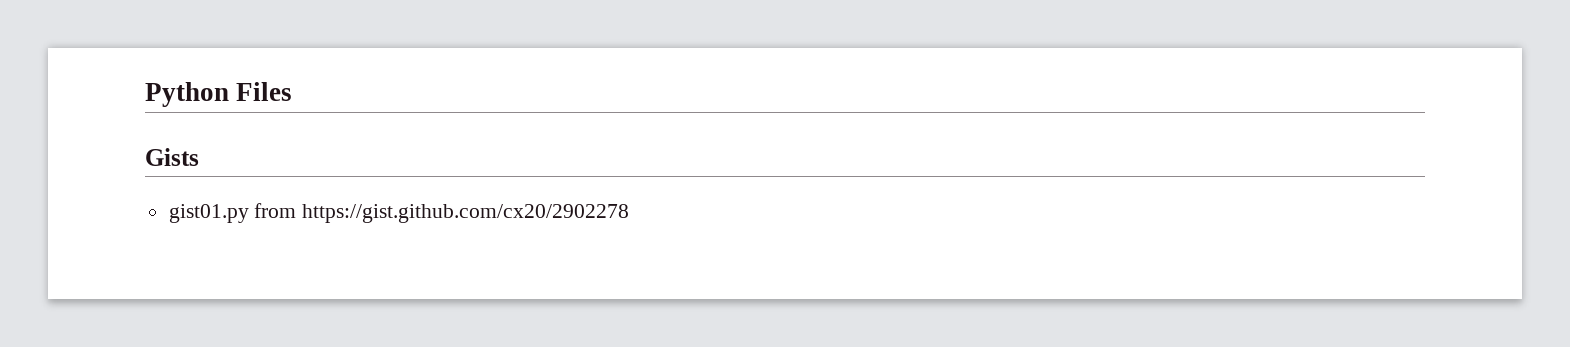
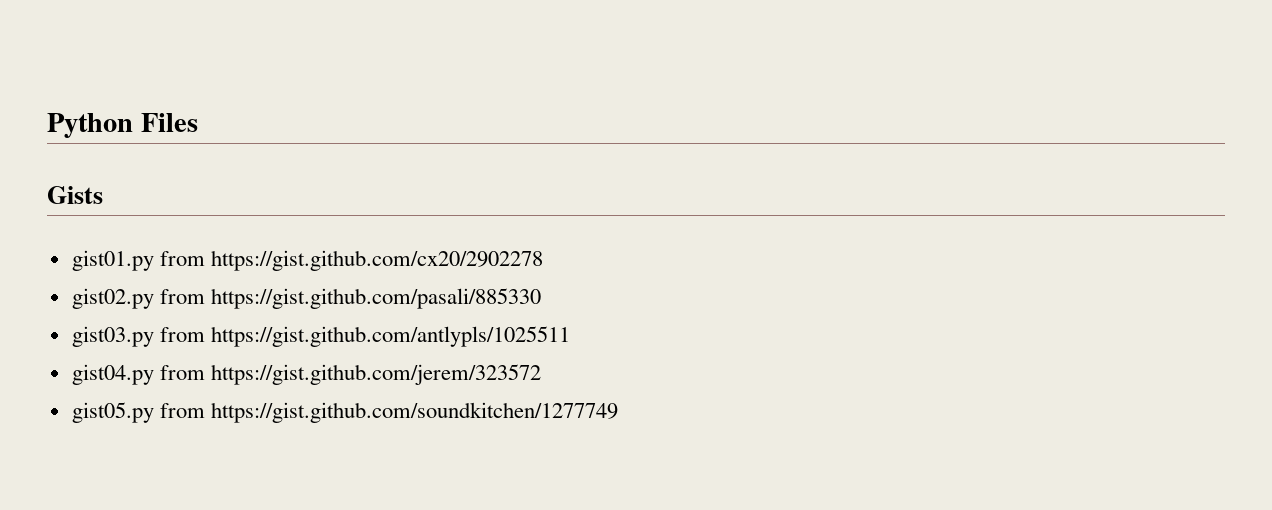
(630, 213) none -> [71,288,541,309] [71,326,570,347] [71,364,541,385] [71,402,618,423] // gist02.py from https://gist.github.com/pasali/885330 // gist03.py from https://gist.github.com/antlypls/1025511 // gist04.py from https://gist.github.com/jerem/323572 // gist05.py from https://gist.github.com/soundkitchen/1277749

